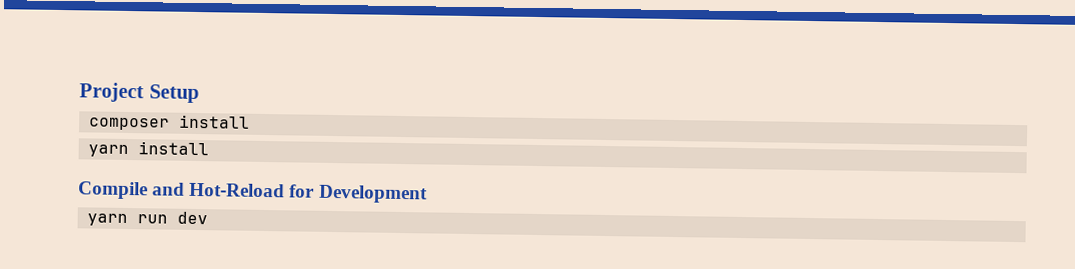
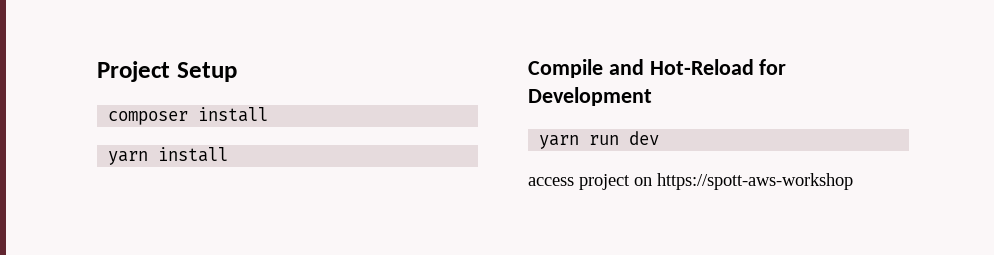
(209, 218) none -> [528,173,853,190] // access project on https://spott-aws-workshop

